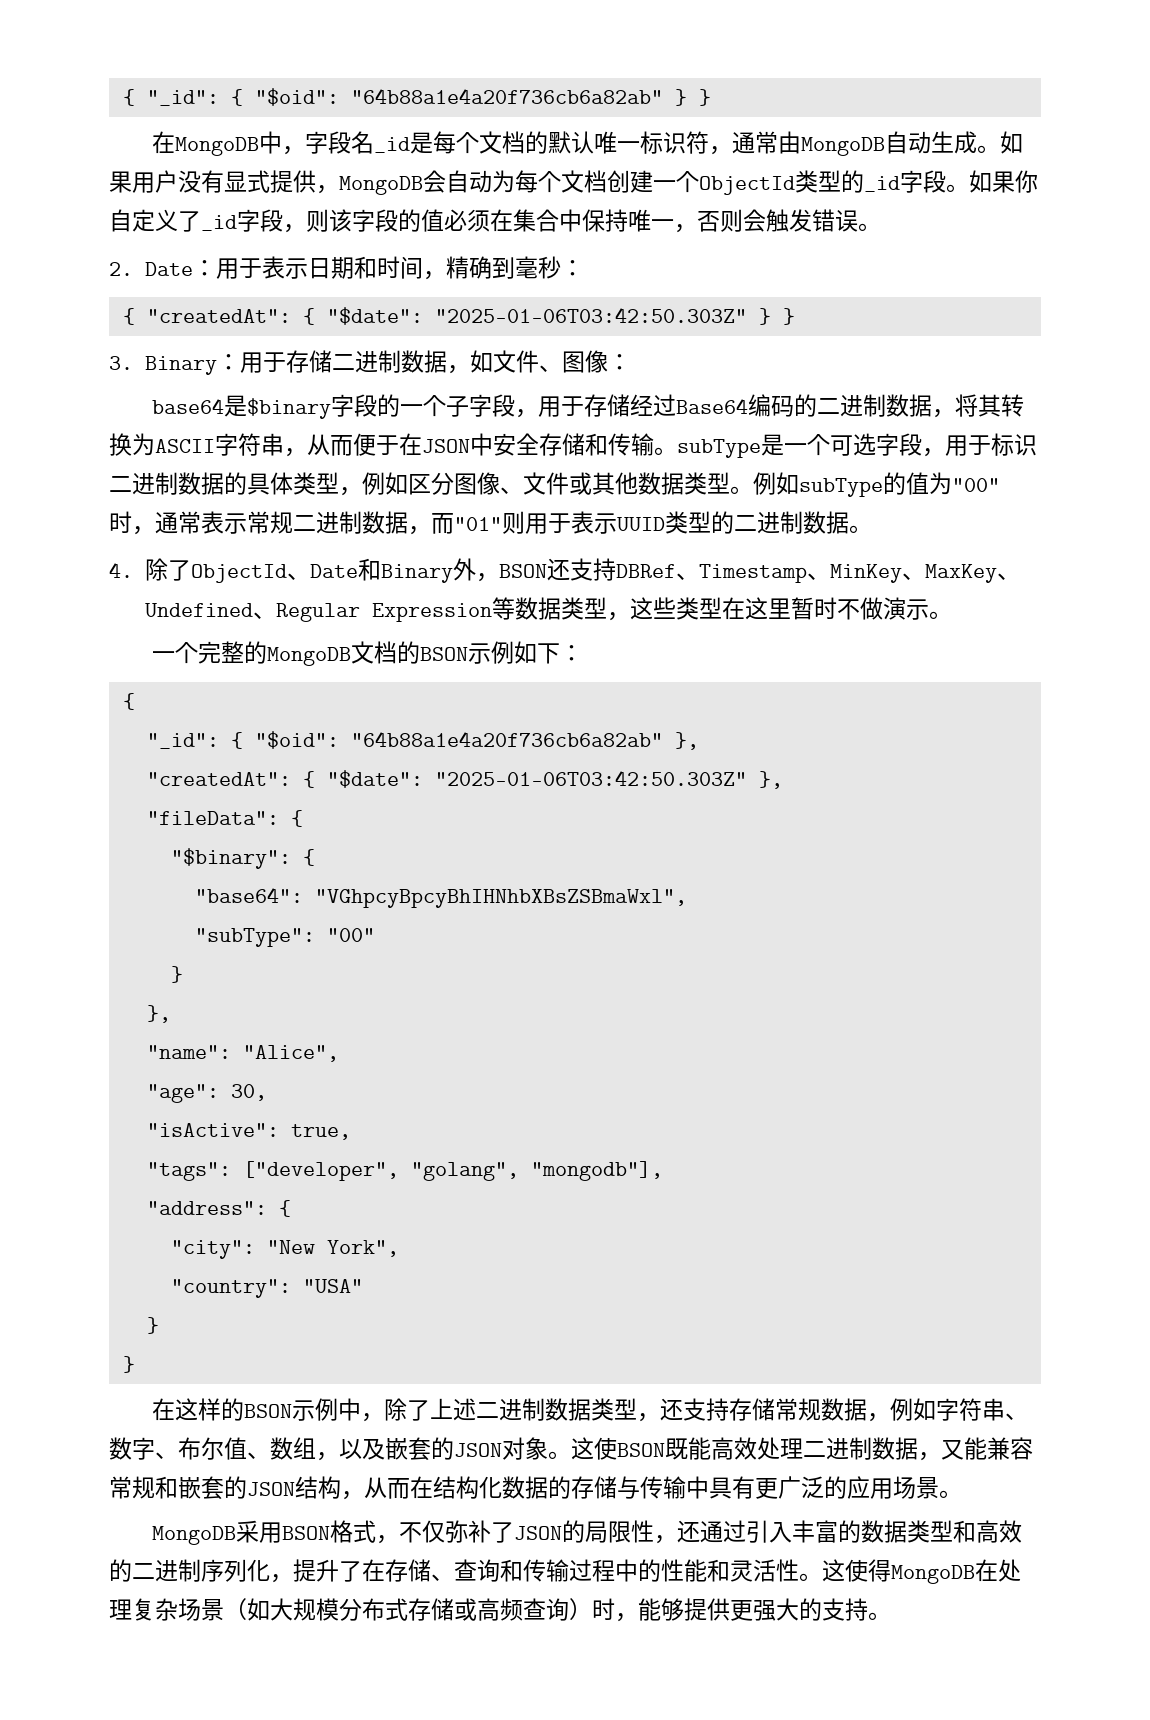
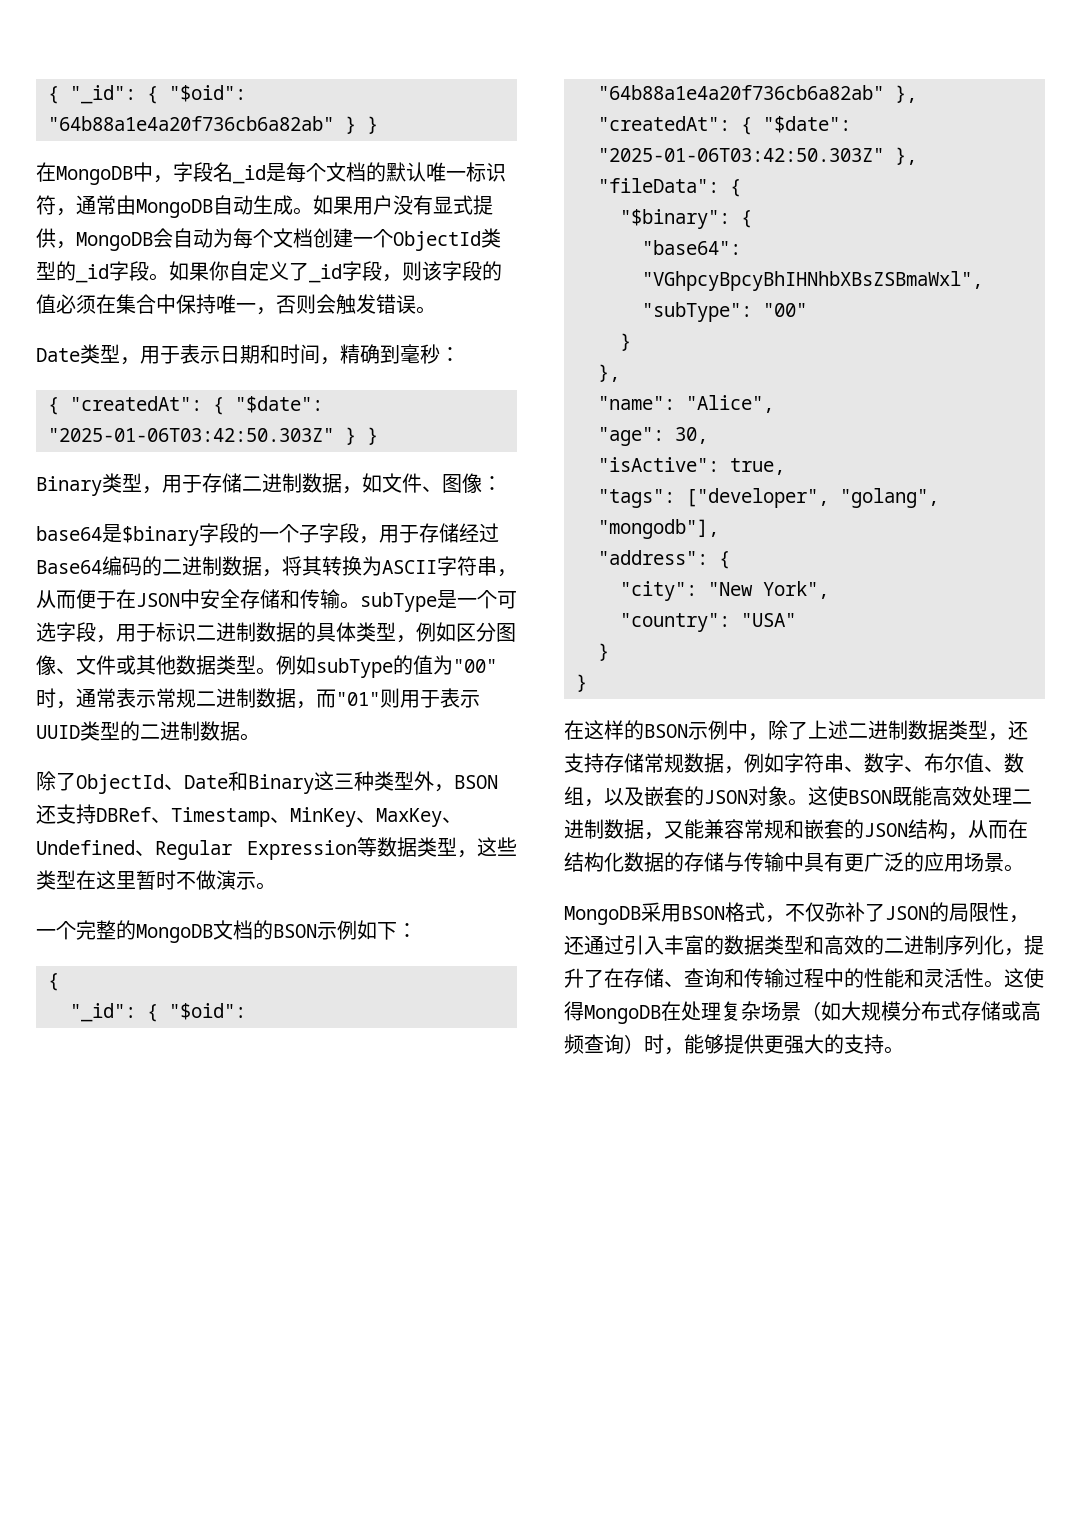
[109,260,216,276] 2. Date： -> [36,344,140,365] Date类型，
[109,354,240,375] 3. Binary： -> [36,473,162,496] Binary类型，
[109,562,133,578] 4. -> (260, 737) none
(453, 573) none -> [314,771,414,791] 这三种类型

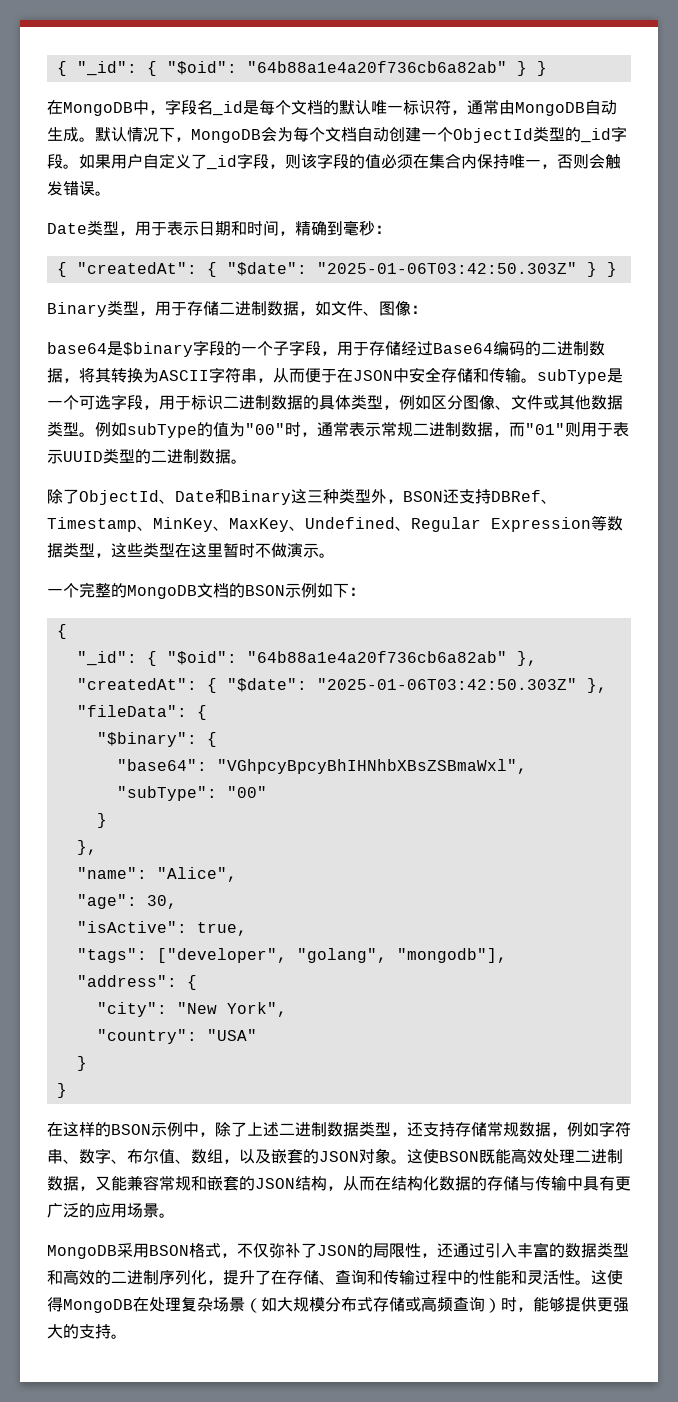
[313,195,493,215] [36,228,56,248] 如果用户没有显式提供 -> [95,127,175,142] 默认情况下
[173,228,213,248] 自动 -> (277, 134) none
(313, 238) none -> [357,127,389,142] 自动
[209,261,229,281] 你 -> [111,154,143,169] 用户
[156,294,176,314] 中 -> [461,154,477,169] 内

